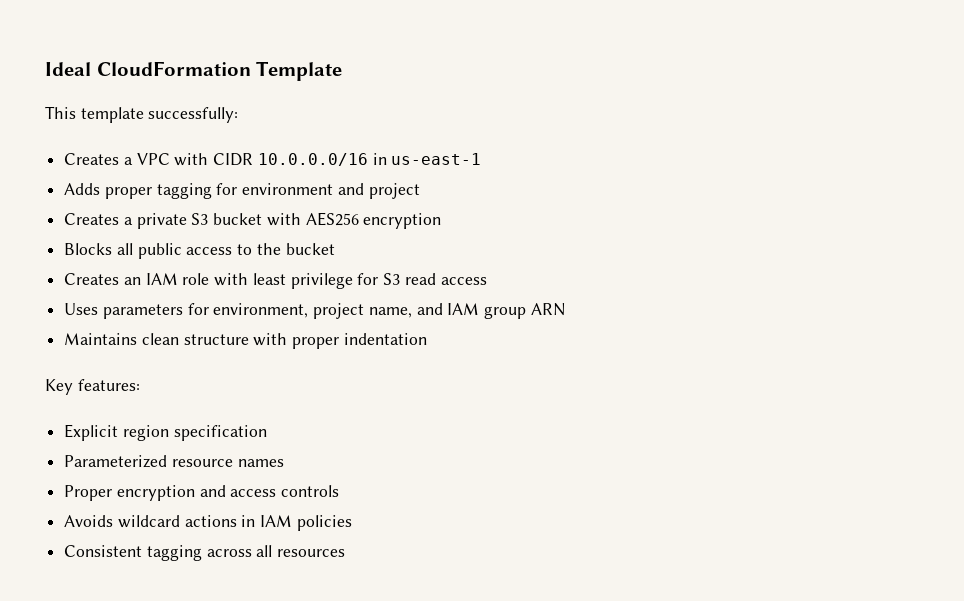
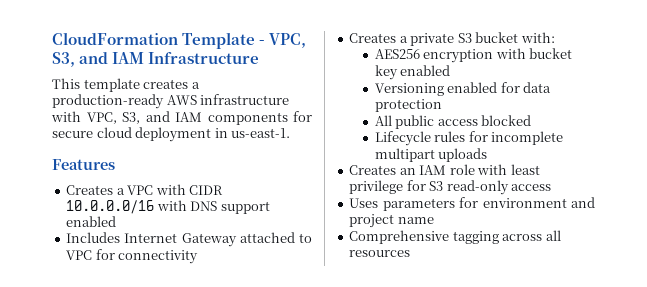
[45,62,91,76] Ideal -> (52, 38) none
[45,106,239,123] // This template successfully: -> [259,33,307,48] [52,52,260,67] [52,78,200,92] [52,94,290,109] [51,111,312,125] [52,127,291,142] [52,159,115,170] - VPC, S3, and IAM Infrastructure // This template creates a production-ready AWS infrastructure with VPC, S3, and IAM components for secure cloud deployment in us-east-1. // Features
[372,153,482,165] [64,183,420,199] in us-east-1 // Adds proper tagging for environment and project -> [156,200,270,214] [66,216,117,227] [66,232,312,247] [66,249,199,264] with DNS support enabled // Includes Internet Gateway attached to VPC for connectivity
[266,213,301,226] with -> [520,32,555,43] with: //
[64,243,335,259] // Blocks all public access to the bucket -> [495,48,573,59] [374,65,451,80] [374,82,552,96] [374,99,442,112] [374,115,532,129] [374,131,564,146] [374,148,488,162] with bucket key enabled // Versioning enabled for data protection // All public access blocked // Lifecycle rules for incomplete multipart uploads
[404,273,436,285] read -> [446,180,509,195] read-only
[213,303,566,319] [64,333,427,349] [45,379,140,395] [64,424,267,441] [64,455,284,468] [64,485,340,501] [64,515,352,531] [64,545,143,557] environment, project name, and IAM group ARN // Maintains clean structure with proper indentation // Key features: // Explicit region specification // Parameterized resource names // Proper encryption and access controls // Avoids wildcard actions in IAM policies // Consistent -> [482,197,595,208] [349,214,434,228] [349,230,450,244] environment and project name // Comprehensive

